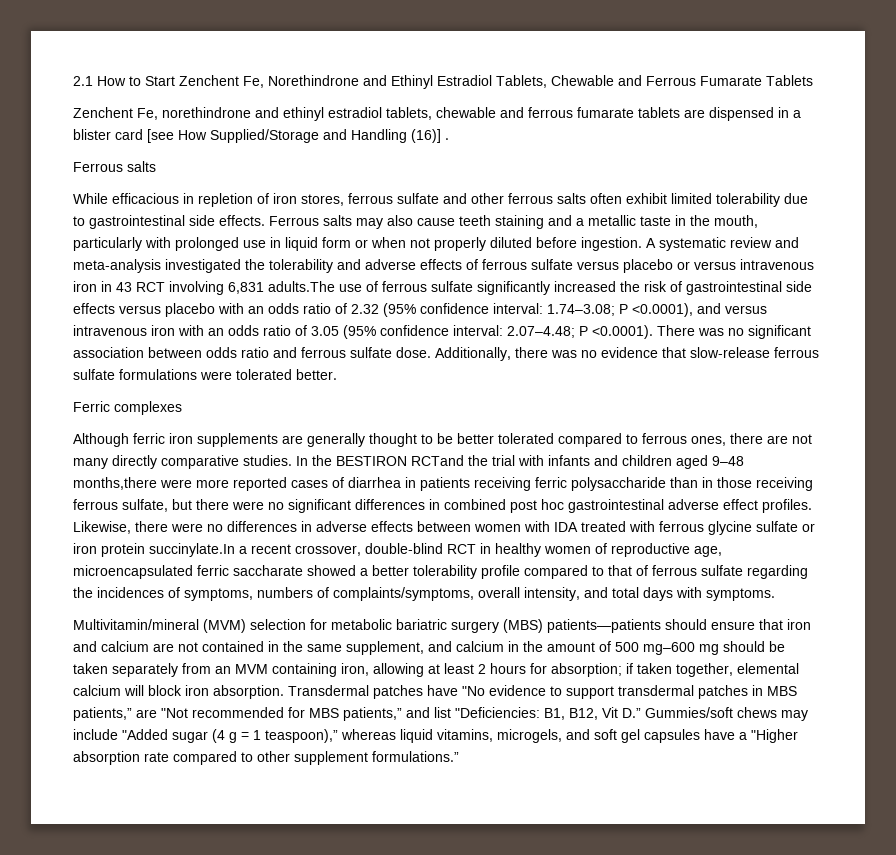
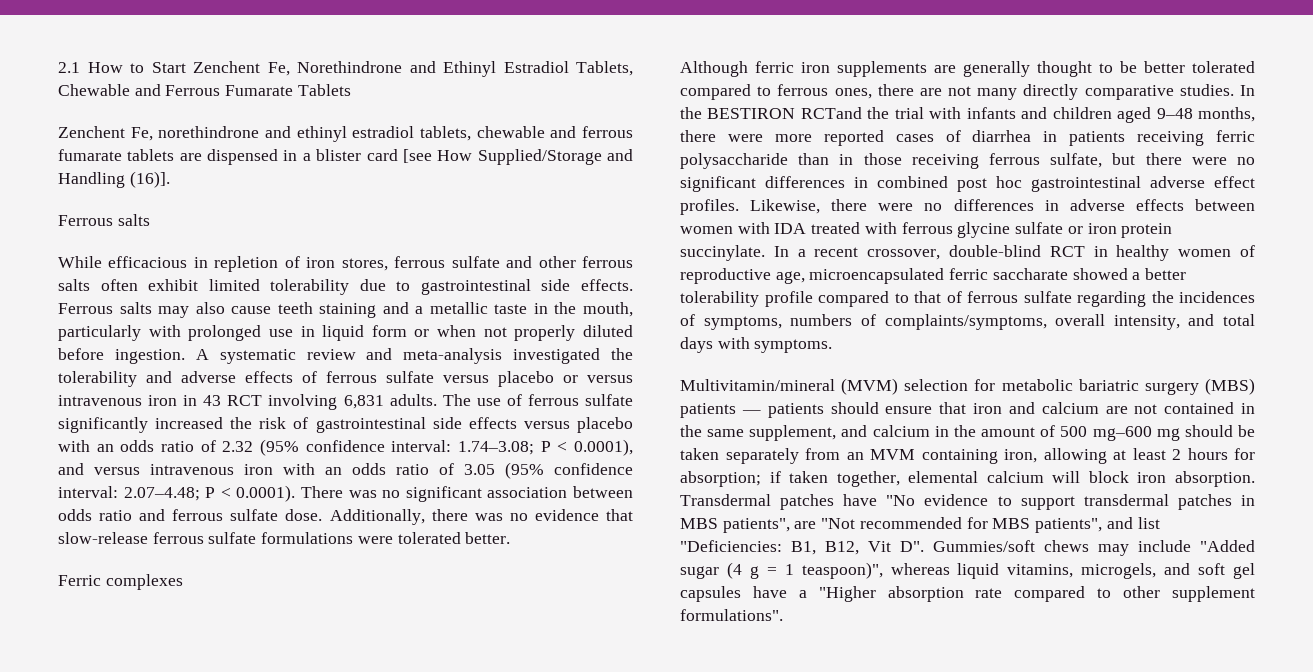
[411,129,449,143] (16)] . -> [129,171,170,188] (16)].
[268,281,335,292] adults.The -> [389,394,471,406] adults. The
[632,303,693,317] <0.0001), -> [557,439,633,456] < 0.0001),
[592,325,653,339] <0.0001). -> [220,485,296,502] < 0.0001).
[73,477,157,490] months,there -> [1198,107,1255,122] [680,130,716,142] months, there
[149,543,235,557] succinylate.In -> [680,245,789,261] succinylate. In
[547,619,661,633] patients—patients -> [680,403,824,418] patients — patients
[73,707,132,721] patients,” -> [722,518,790,533] patients",
[343,707,402,721] patients,” -> [1035,518,1103,533] patients",
[622,708,641,718] D.” -> [900,541,924,552] D".
[265,729,338,743] teaspoon),” -> [801,562,883,579] teaspoon)",
[372,751,459,762] formulations.” -> [680,609,783,621] formulations".

